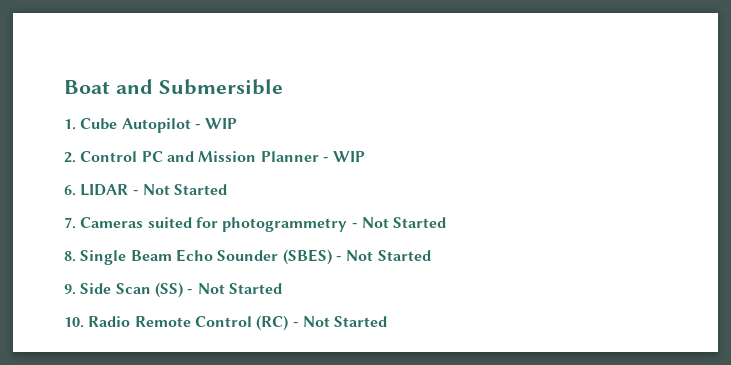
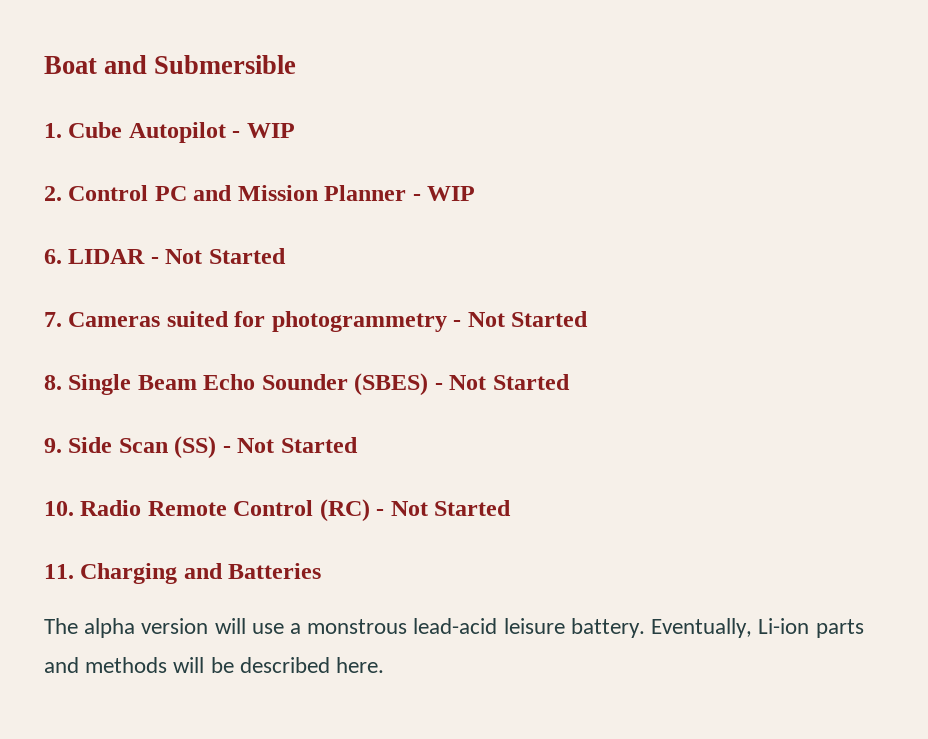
(388, 321) none -> [44,563,322,584] [44,618,864,638] [44,657,385,673] // 11. Charging and Batteries // The alpha version will use a monstrous lead-acid leisure battery. Eventually, Li-ion parts and methods will be described here.

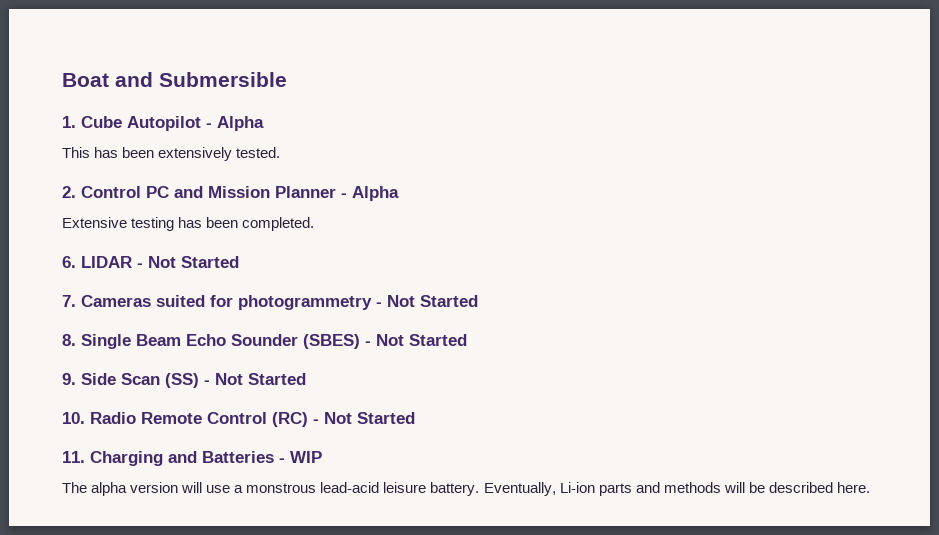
[246,123,295,138] WIP -> [217,116,264,131] [62,147,281,161] Alpha // This has been extensively tested.
[427,186,476,201] WIP -> [352,186,399,201] [62,217,315,231] Alpha // Extensive testing has been completed.
(322, 571) none -> [279,451,322,463] - WIP

